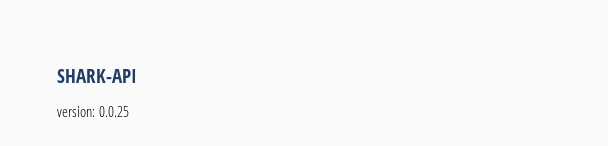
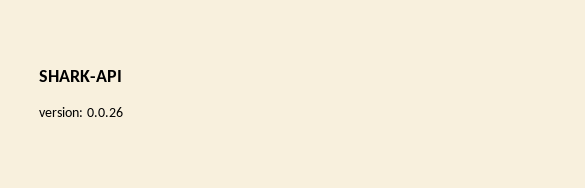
[99,106,130,117] 0.0.25 -> [86,107,123,117] 0.0.26

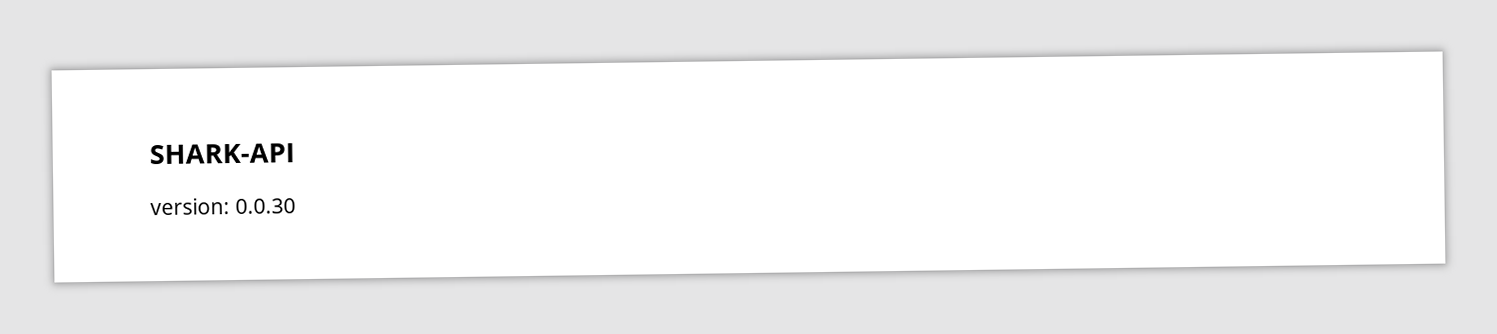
[86,107,123,117] 0.0.26 -> [234,198,296,215] 0.0.30

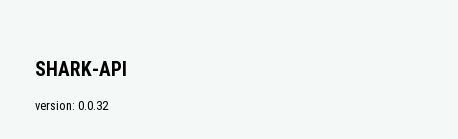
[234,198,296,215] 0.0.30 -> [78,101,110,110] 0.0.32

